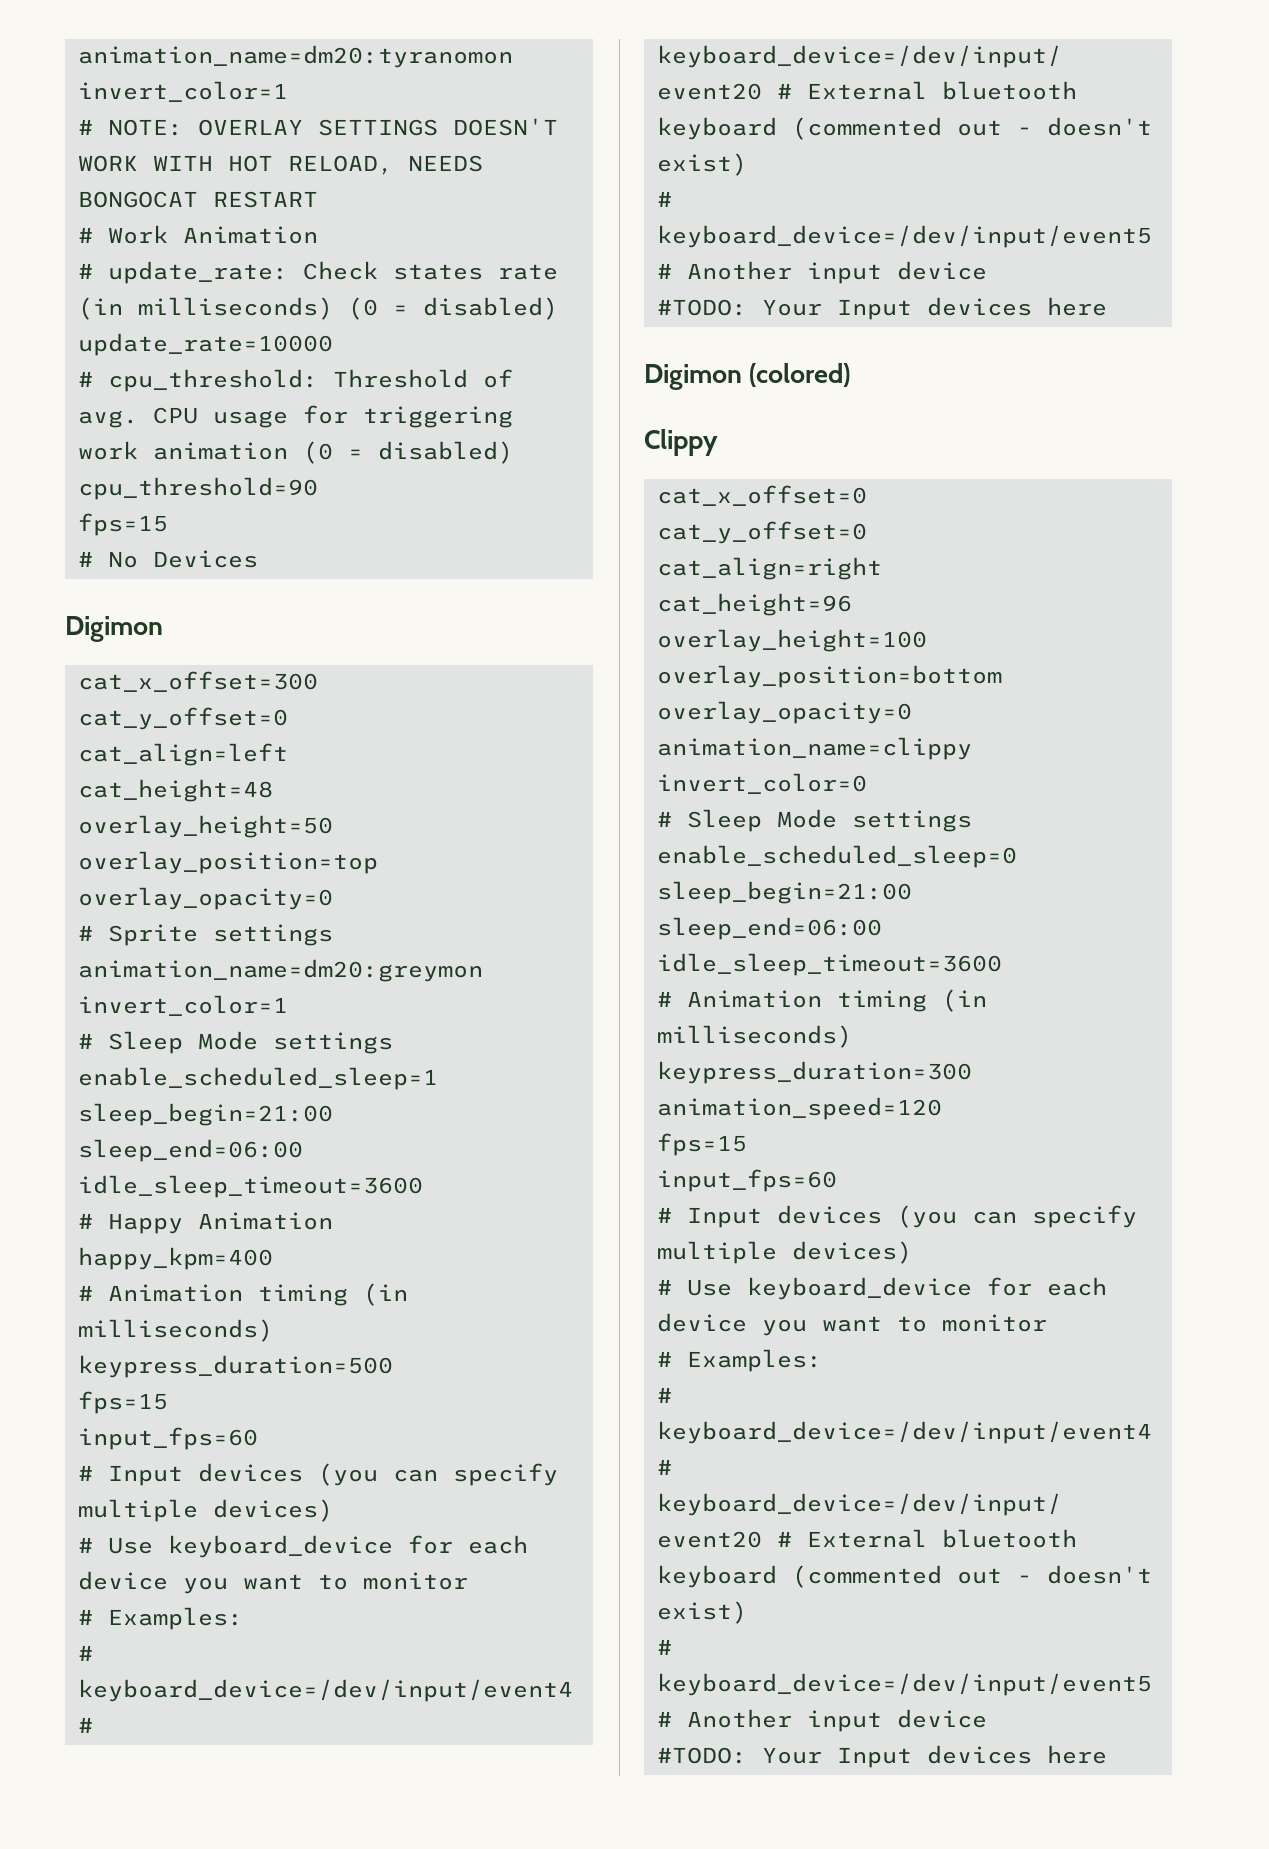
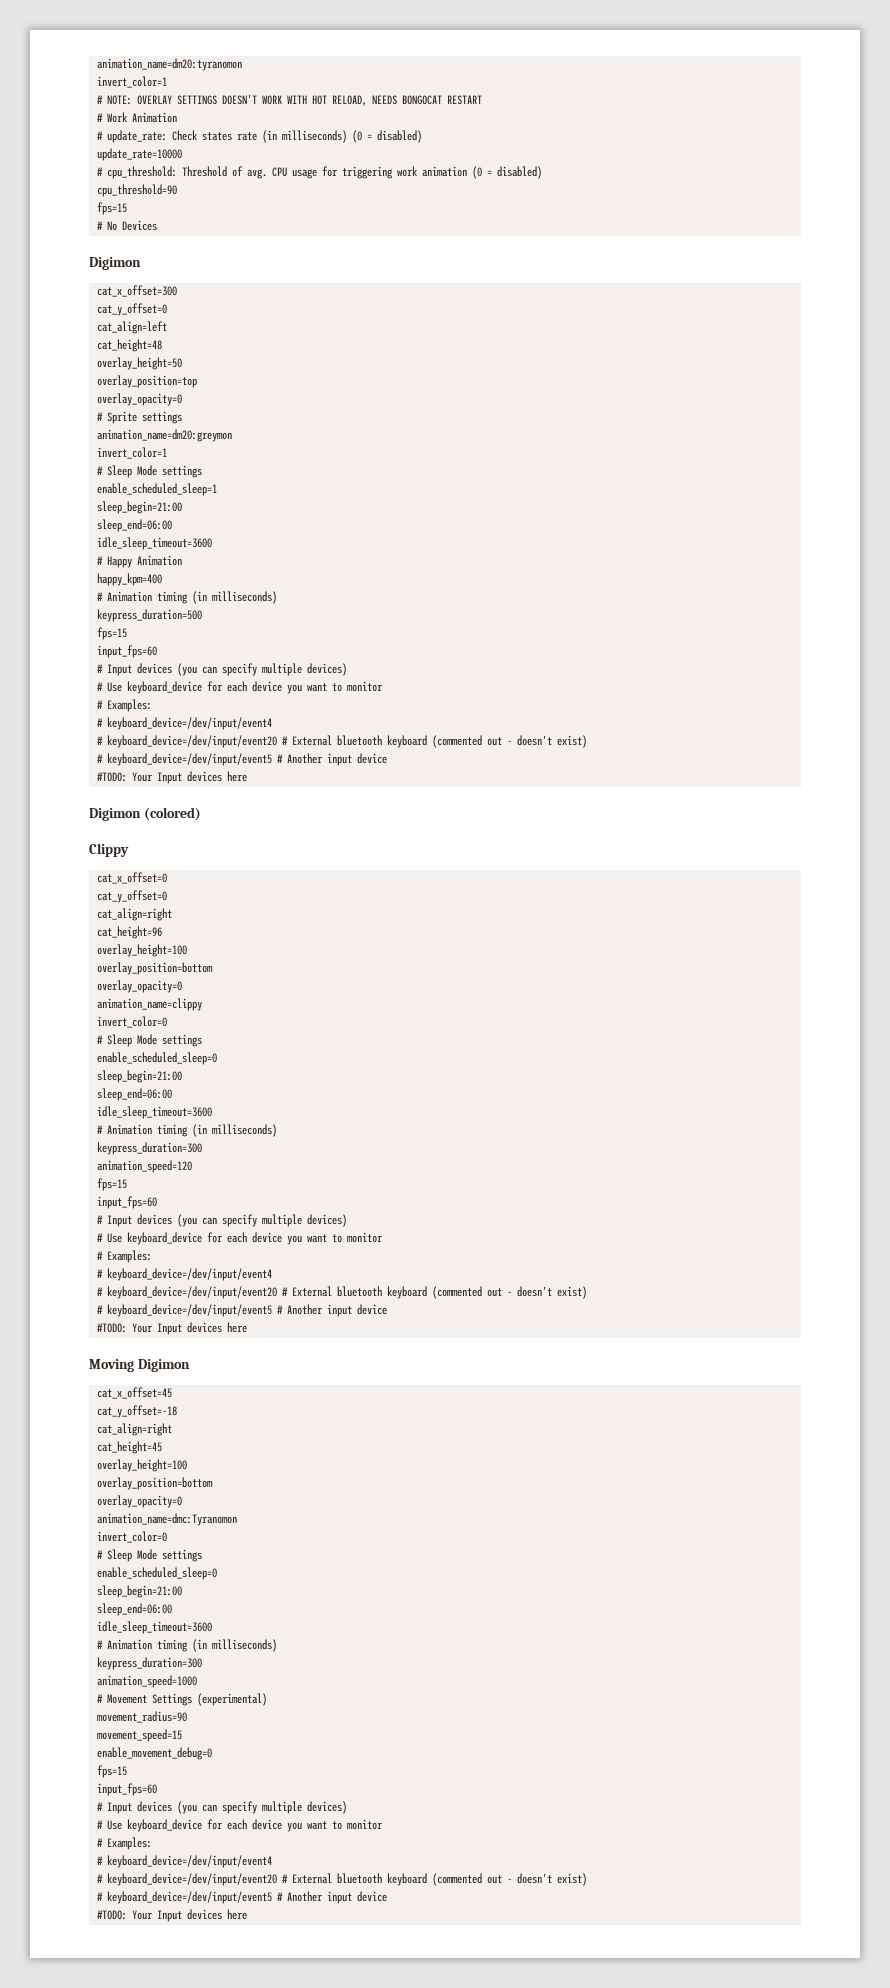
(1107, 1754) none -> [89,1359,190,1372] [96,1387,172,1399] [96,1405,177,1418] [96,1423,172,1436] [96,1441,162,1454] [96,1459,187,1472] [96,1477,213,1490] [96,1495,182,1508] [96,1513,237,1526] [96,1531,167,1543] [96,1549,202,1562] [96,1567,217,1580] [96,1585,182,1598] [96,1603,172,1616] [96,1621,212,1634] [96,1639,277,1652] [96,1657,202,1670] [96,1675,197,1688] [96,1693,267,1706] [96,1711,187,1723] [96,1729,182,1742] [96,1747,212,1760] [96,1765,127,1778] [96,1783,157,1796] [96,1801,347,1814] [96,1819,383,1832] [96,1837,152,1850] [96,1855,272,1868] [96,1873,587,1886] [96,1891,387,1904] [96,1909,247,1922] // Moving Digimon // cat_x_offset=45 // cat_y_offset=-18 // cat_align=right // cat_height=45 // overlay_height=100 // overlay_position=bottom // overlay_opacity=0 // animation_name=dmc:Tyranomon // invert_color=0 // # Sleep Mode settings // enable_scheduled_sleep=0 // sleep_begin=21:00 // sleep_end=06:00 // idle_sleep_timeout=3600 // # Animation timing (in milliseconds) // keypress_duration=300 // animation_speed=1000 // # Movement Settings (experimental) // movement_radius=90 // movement_speed=15 // enable_movement_debug=0 // fps=15 // input_fps=60 // # Input devices (you can specify multiple devices) // # Use keyboard_device for each device you want to monitor // # Examples: // # keyboard_device=/dev/input/event4 // # keyboard_device=/dev/input/event20 # External bluetooth keyboard (commented out - doesn't exist) // # keyboard_device=/dev/input/event5 # Another input device // #TODO: Your Input devices here

